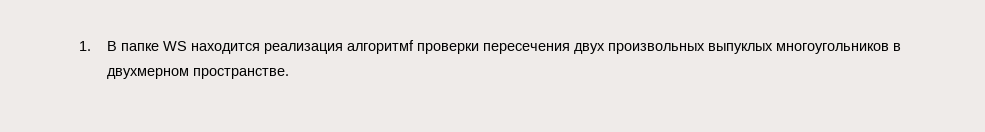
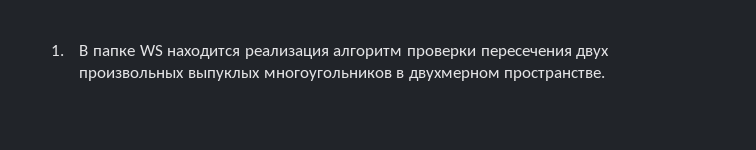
[346,40,414,54] алгоритмf -> [333,48,403,59] алгоритм

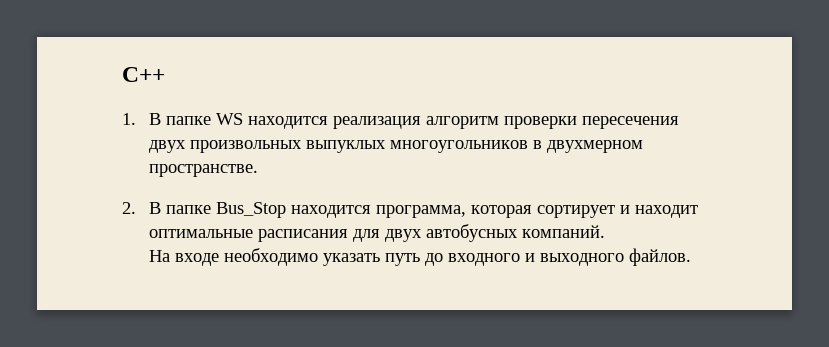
(51, 50) none -> [122,67,165,82] C++ //
(606, 75) none -> [122,202,698,218] [148,224,605,242] [148,248,691,266] // 2. В папке Bus_Stop находится программа, которая сортирует и находит оптимальные расписания для двух автобусных компаний. // На входе необходимо указать путь до входного и выходного файлов.

